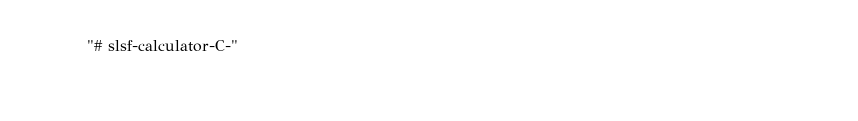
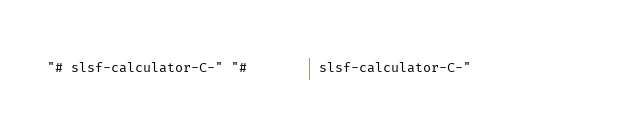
[87,40,238,52] "# slsf-calculator-C-" -> [47,62,471,73] "# slsf-calculator-C-" "# slsf-calculator-C-"

